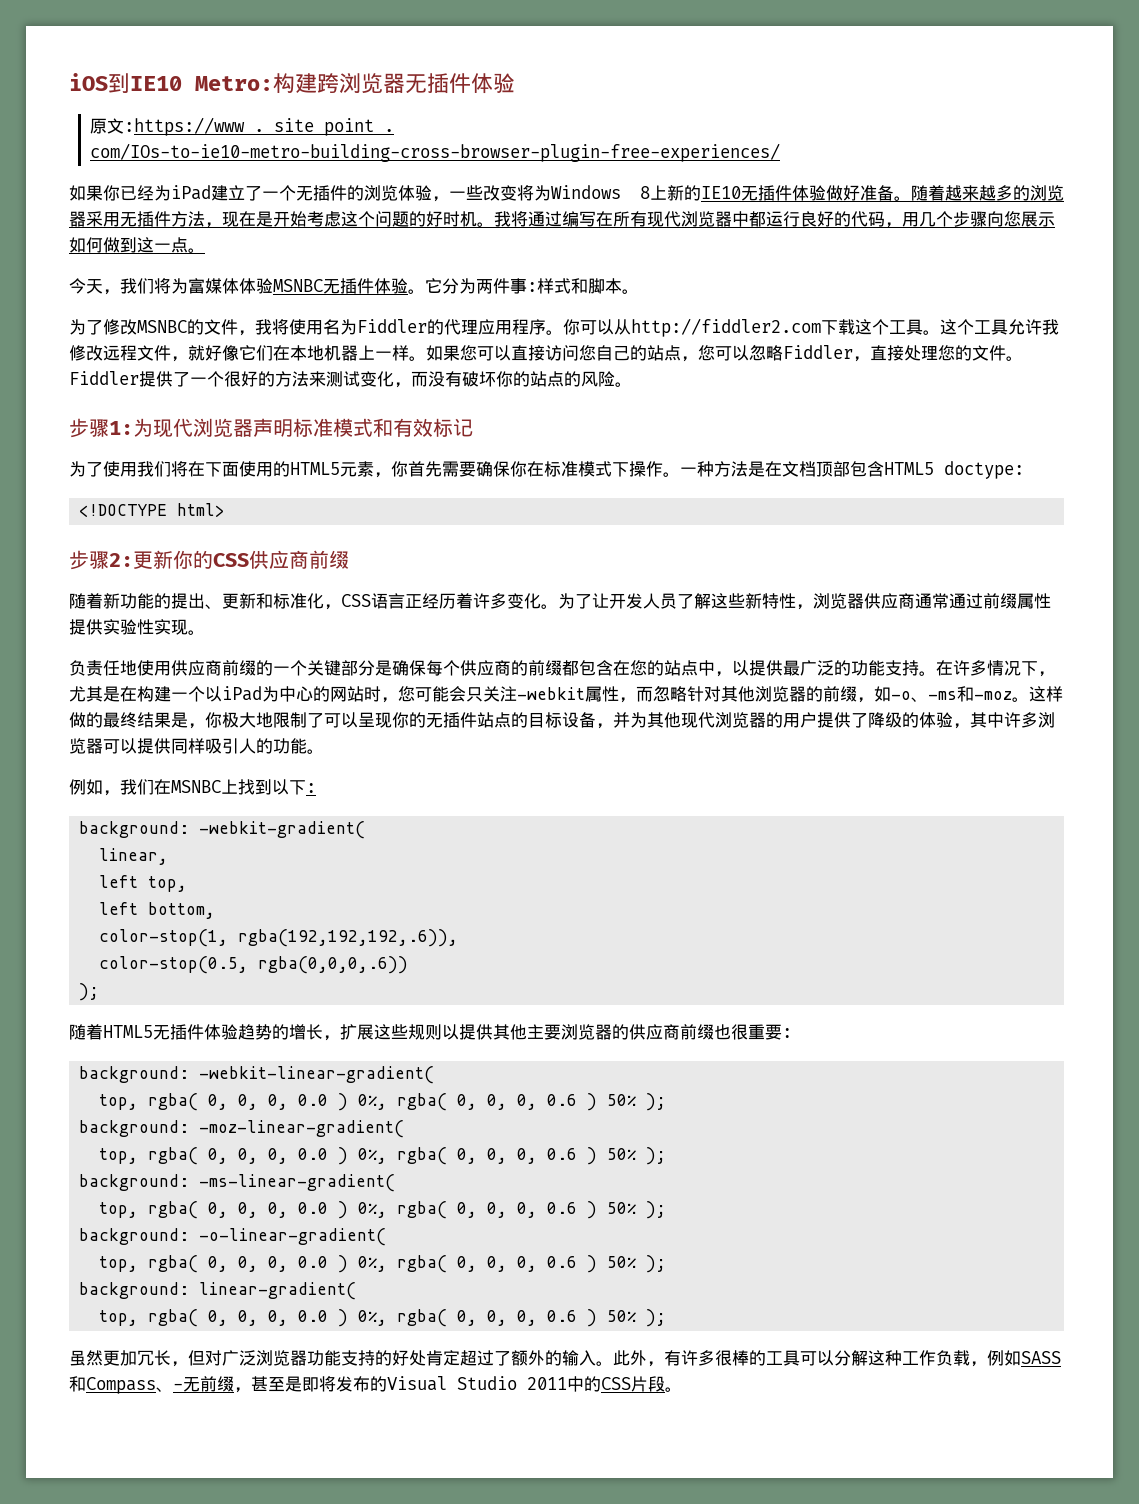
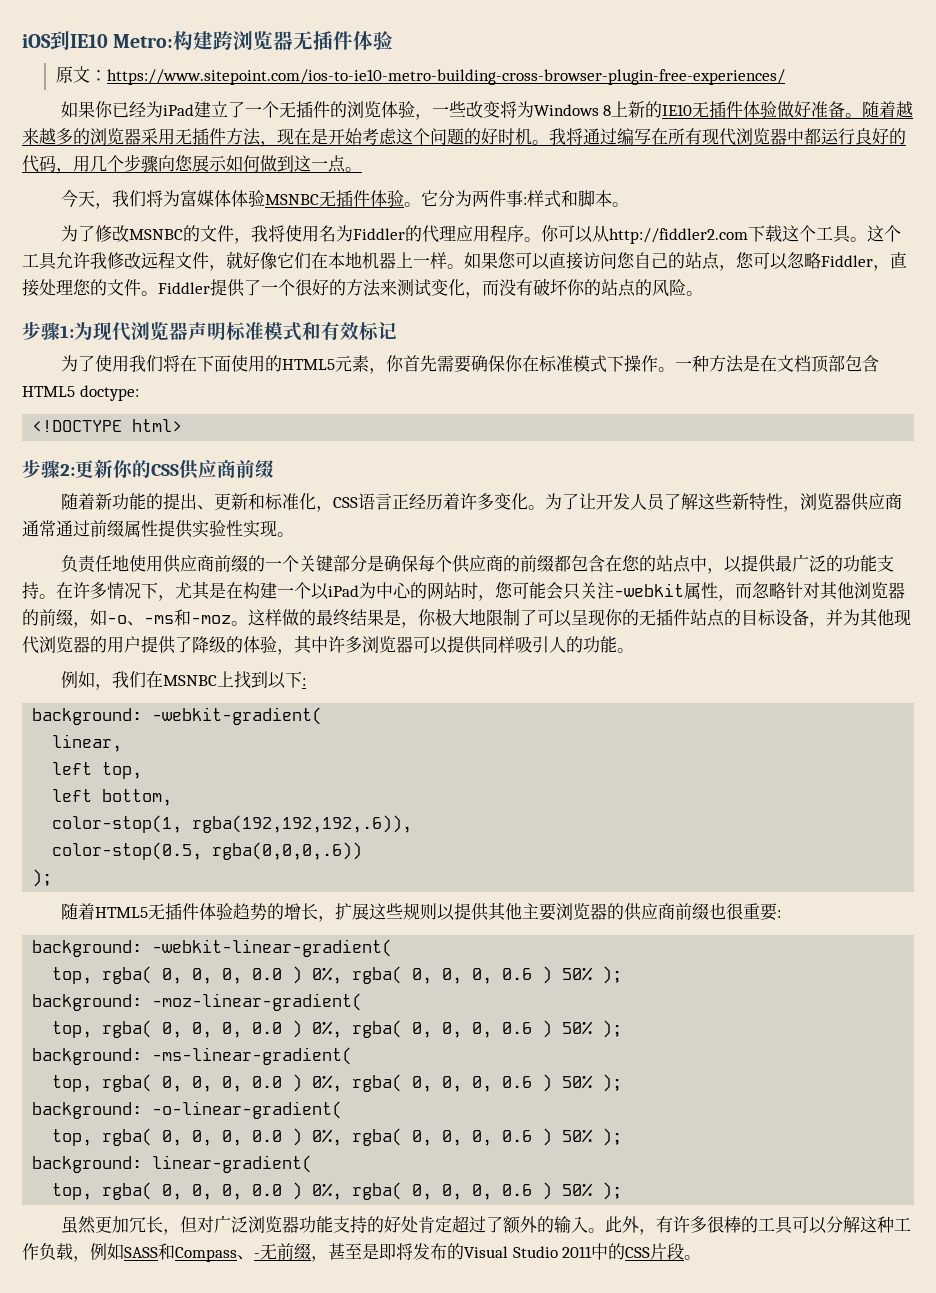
[124,117,395,136] [90,143,781,162] :https://www . site point . com/IOs-to-ie10-metro-building-cross-browser-plugin-free-experiences/ -> [89,69,785,85] ：https://www.sitepoint.com/ios-to-ie10-metro-building-cross-browser-plugin-free-experiences/

